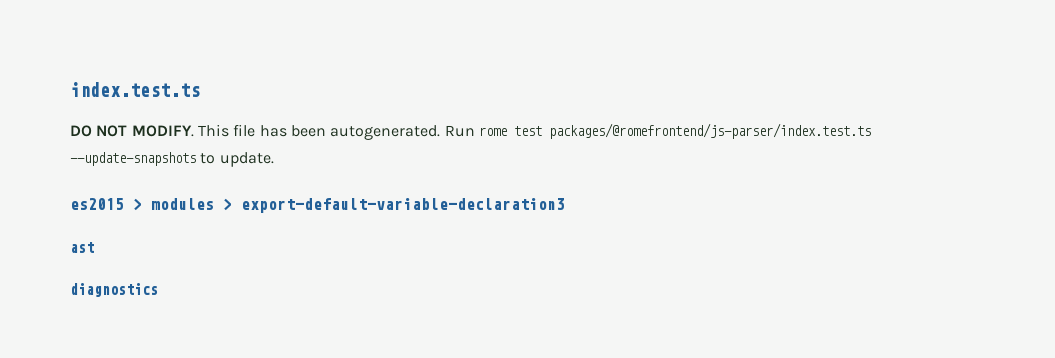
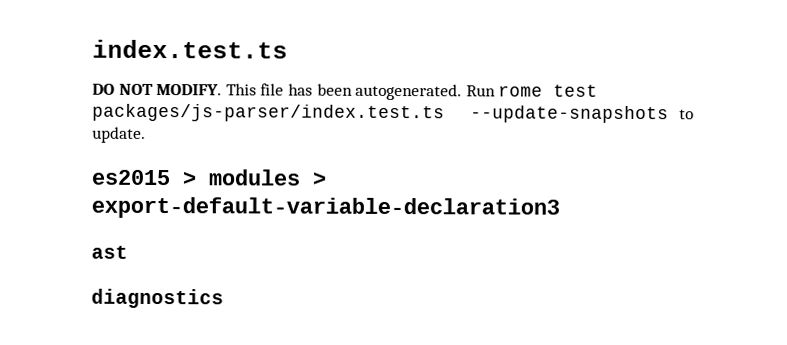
[548,123,871,139] packages/@romefrontend/js-parser/index.test.ts -> [92,103,445,123] packages/js-parser/index.test.ts

